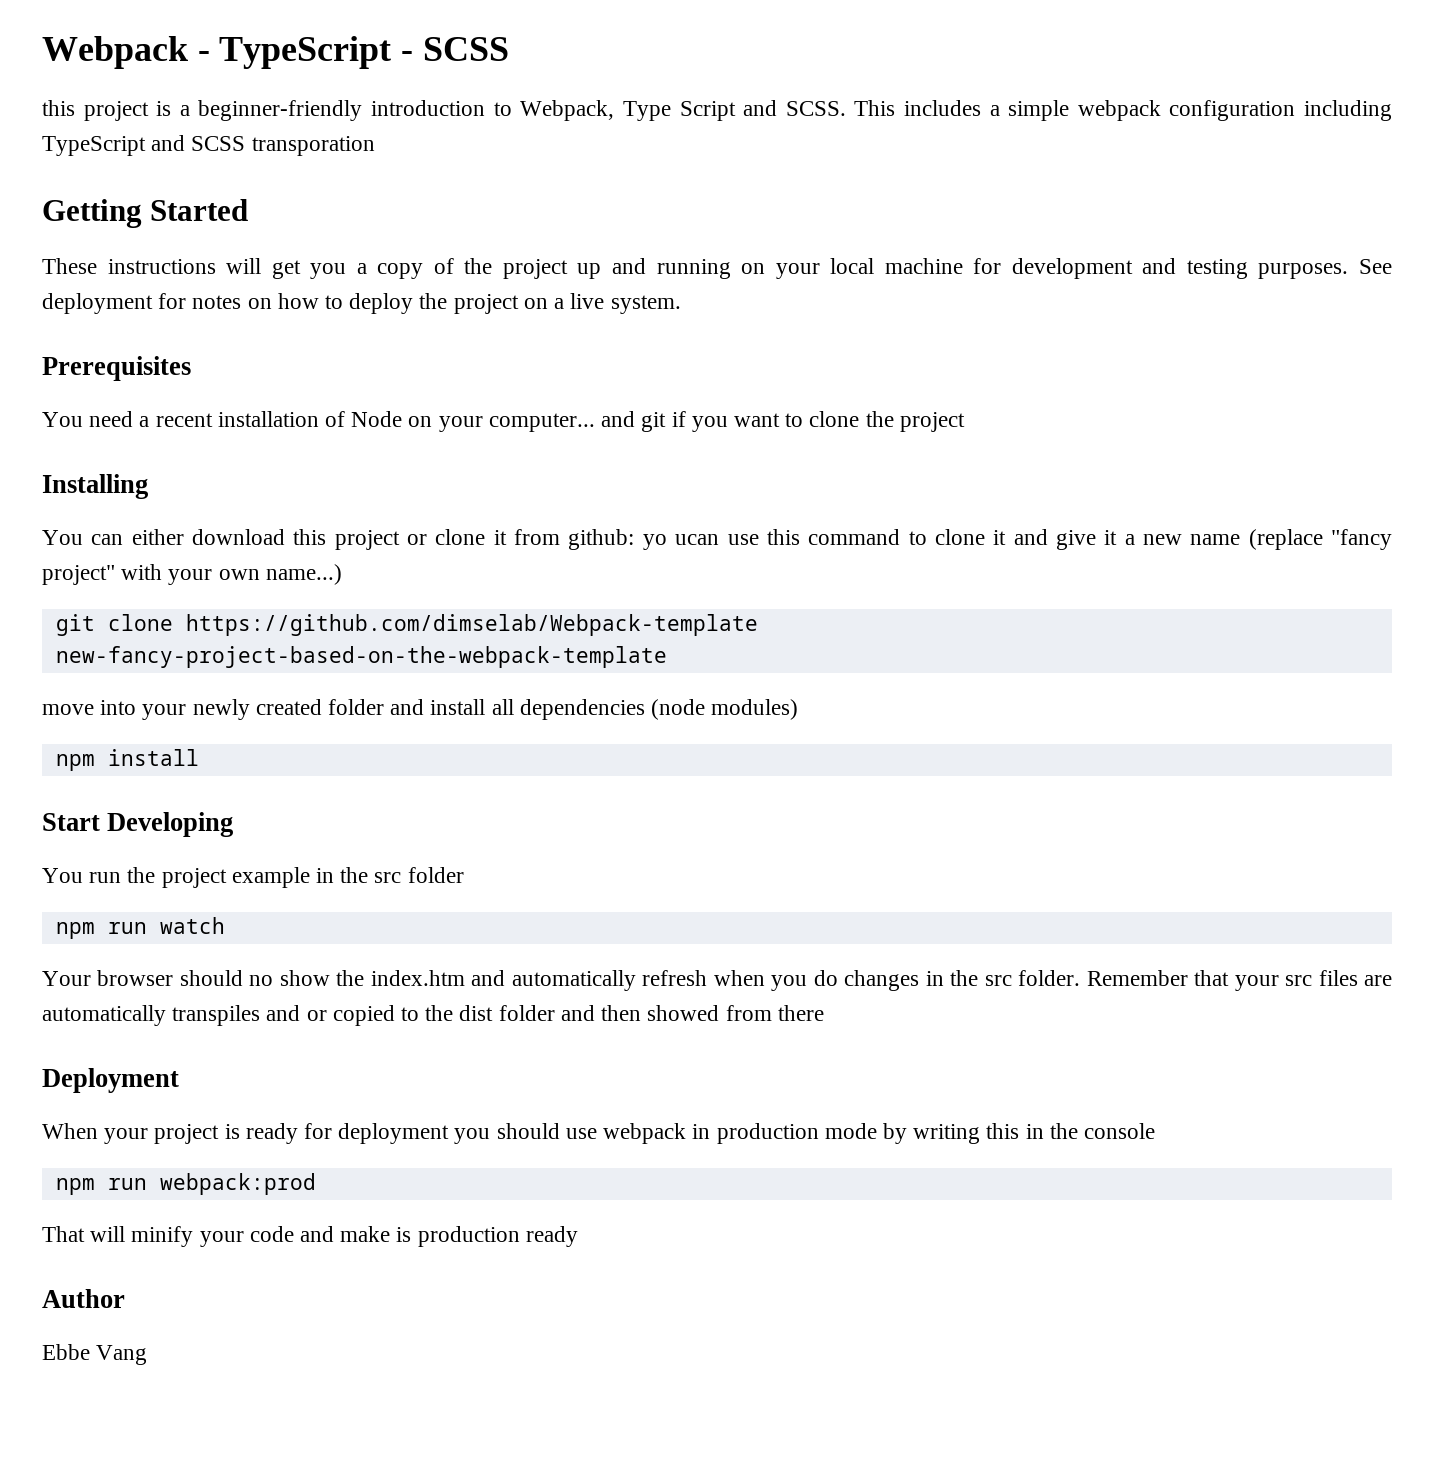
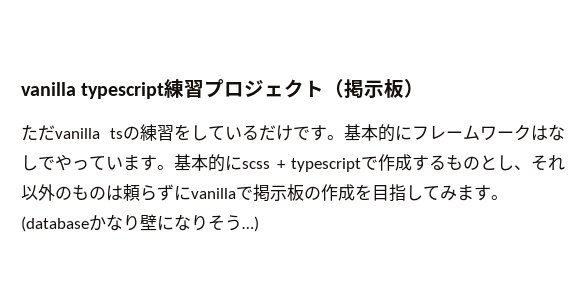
[42,36,509,69] [42,100,1392,121] [42,135,375,156] [42,199,249,228] [42,258,1392,279] [42,293,681,314] [42,356,191,381] [42,411,965,432] [42,474,148,499] [42,529,1392,550] [42,564,342,585] [55,614,758,636] [55,646,667,668] [42,699,799,720] [55,749,199,771] [42,812,234,837] [42,867,464,888] [55,917,225,939] [42,970,1393,991] [42,1005,824,1026] [42,1068,179,1093] [42,1123,1155,1144] [55,1173,316,1195] [42,1226,578,1247] [42,1289,125,1308] [42,1344,148,1365] Webpack - TypeScript - SCSS // this project is a beginner-friendly introduction to Webpack, Type Script and SCSS. This includes a simple webpack configuration including TypeScript and SCSS transporation // Getting Started // These instructions will get you a copy of the project up and running on your local machine for development and testing purposes. See deployment for notes on how to deploy the project on a live system. // Prerequisites // You need a recent installation of Node on your computer... and git if you want to clone the project // Installing // You can either download this project or clone it from github: yo ucan use this command to clone it and give it a new name (replace "fancy project" with your own name...) // git clone https://github.com/dimselab/Webpack-template new-fancy-project-based-on-the-webpack-template // move into your newly created folder and install all dependencies (node modules) // npm install // Start Developing // You run the project example in the src folder // npm run watch // Your browser should no show the index.htm and automatically refresh when you do changes in the src folder. Remember that your src files are automatically transpiles and or copied to the dist folder and then showed from there // Deployment // When your project is ready for deployment you should use webpack in production mode by writing this in the console // npm run webpack:prod // That will minify your code and make is production ready // Author // Ebbe Vang -> [21,79,425,99] [21,124,565,142] [21,154,565,172] [21,184,508,202] [21,214,259,232] vanilla typescript練習プロジェクト（掲示板） // ただvanilla tsの練習をしているだけです。基本的にフレームワークはなしでやっています。基本的にscss + typescriptで作成するものとし、それ以外のものは頼らずにvanillaで掲示板の作成を目指してみます。(databaseかなり壁になりそう…)

